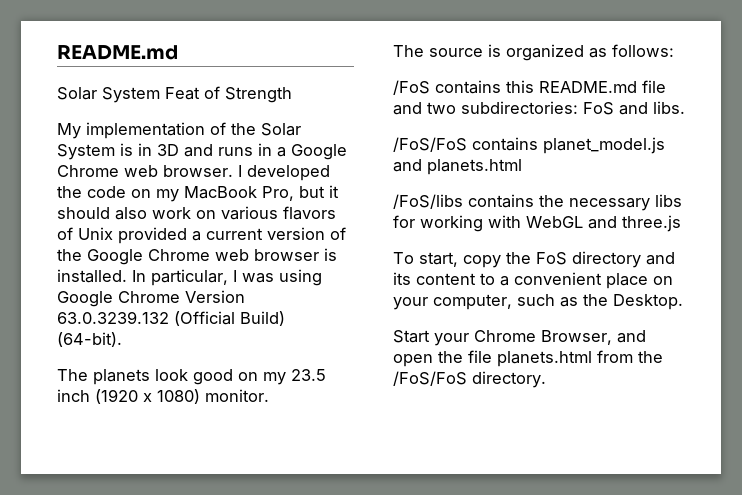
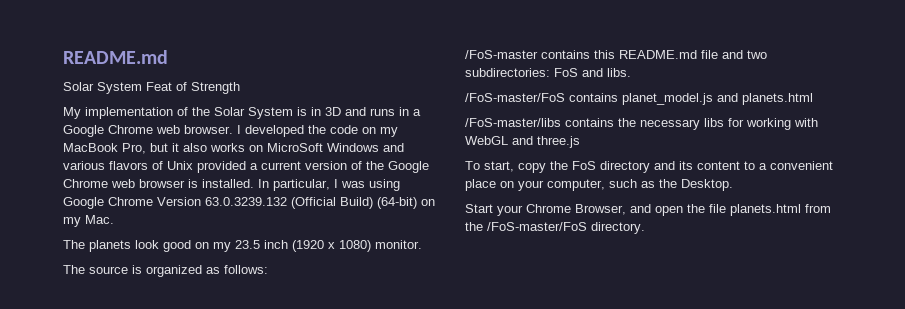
[57,207,216,220] should also work on -> [183,143,404,152] also works on MicroSoft Windows and
[57,332,122,347] (64-bit). -> [377,197,435,209] [63,215,114,227] (64-bit) on my Mac.
[393,80,430,95] /FoS -> [465,50,538,59] /FoS-master
[393,137,467,152] /FoS/FoS -> [465,93,565,102] /FoS-master/FoS
[393,194,463,209] /FoS/libs -> [465,118,561,127] /FoS-master/libs
[393,371,467,386] /FoS/FoS -> [487,222,587,231] /FoS-master/FoS

